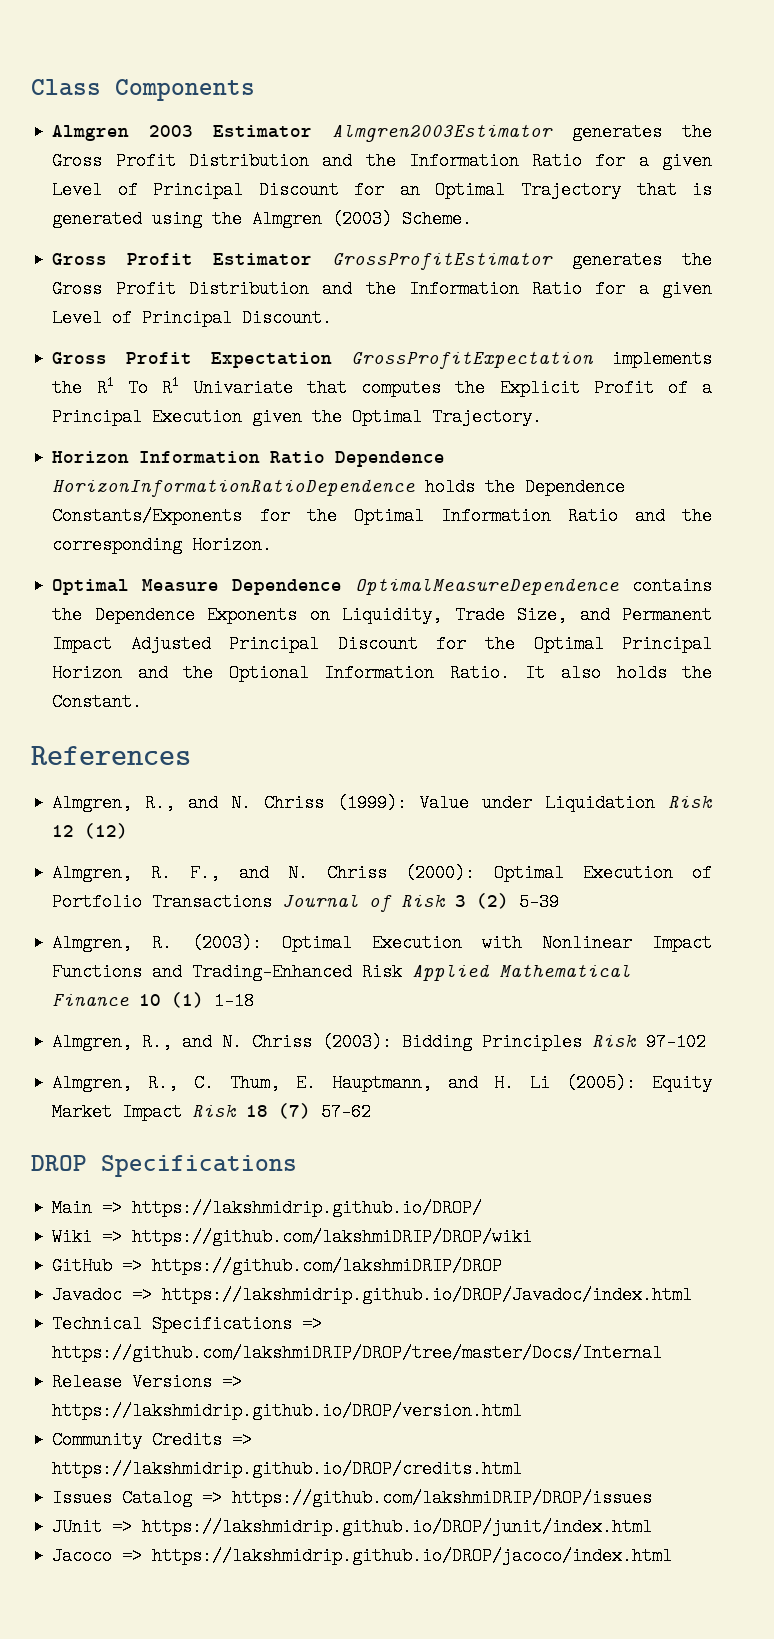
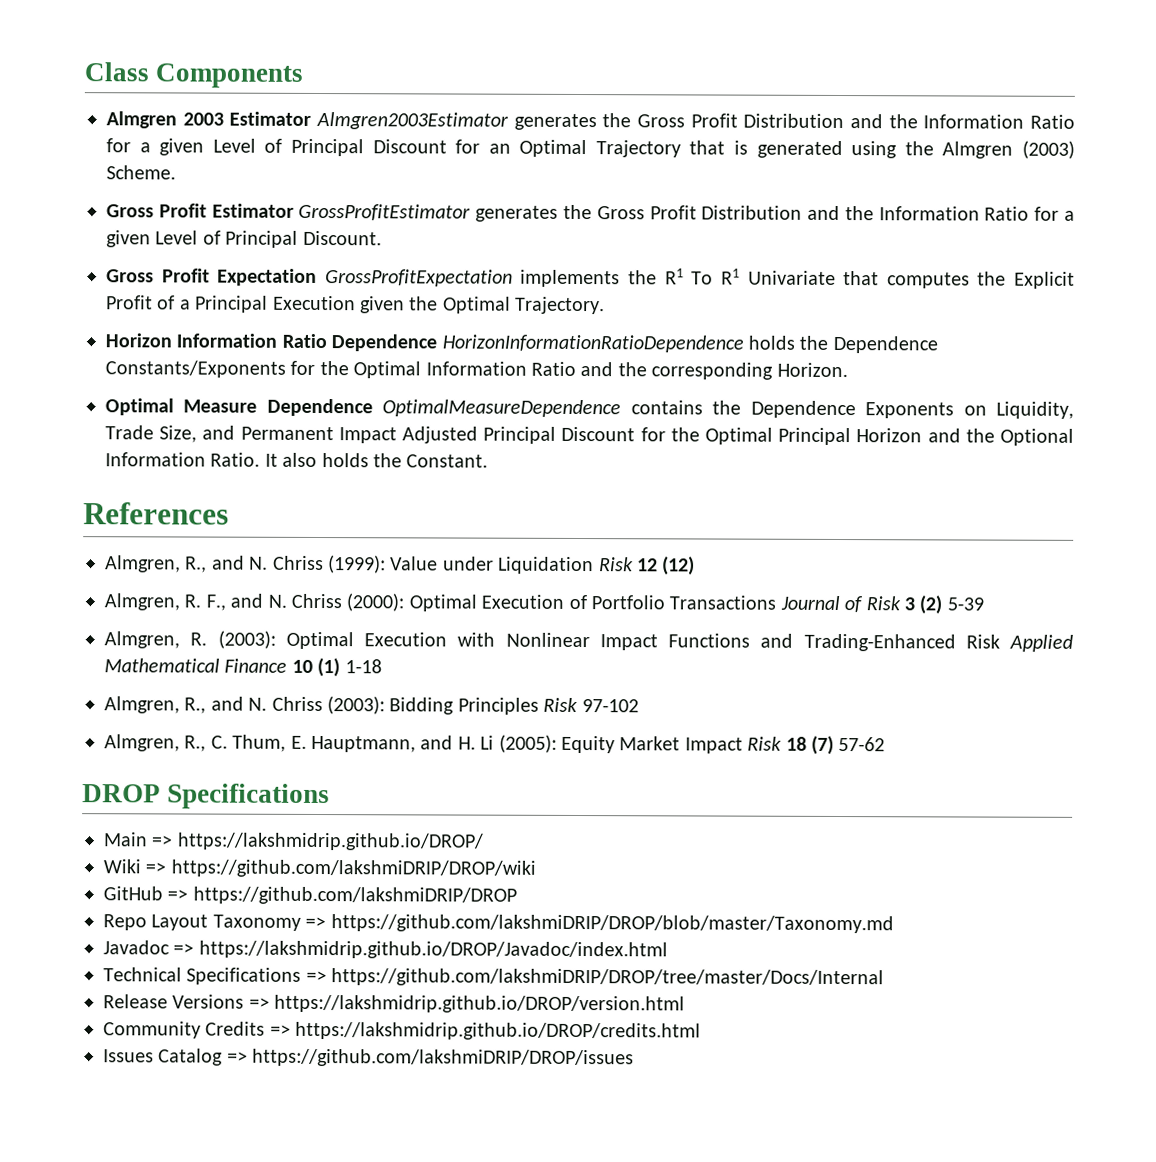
(503, 1266) none -> [103,914,894,934] // Repo Layout Taxonomy => https://github.com/lakshmiDRIP/DROP/blob/master/Taxonomy.md
[52,1518,653,1536] [52,1547,673,1565] // JUnit => https://lakshmidrip.github.io/DROP/junit/index.html // Jacoco => https://lakshmidrip.github.io/DROP/jacoco/index.html -> (635, 1058) none

